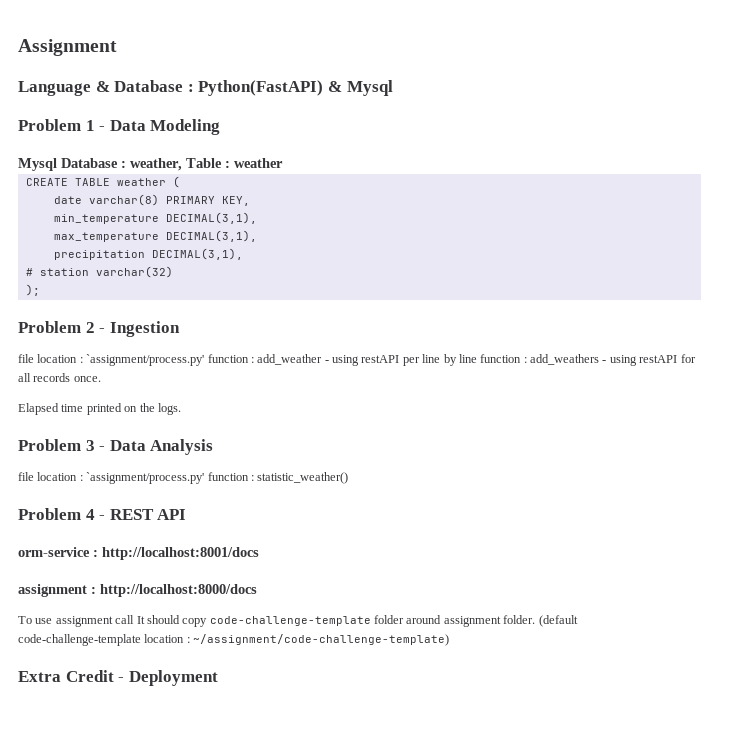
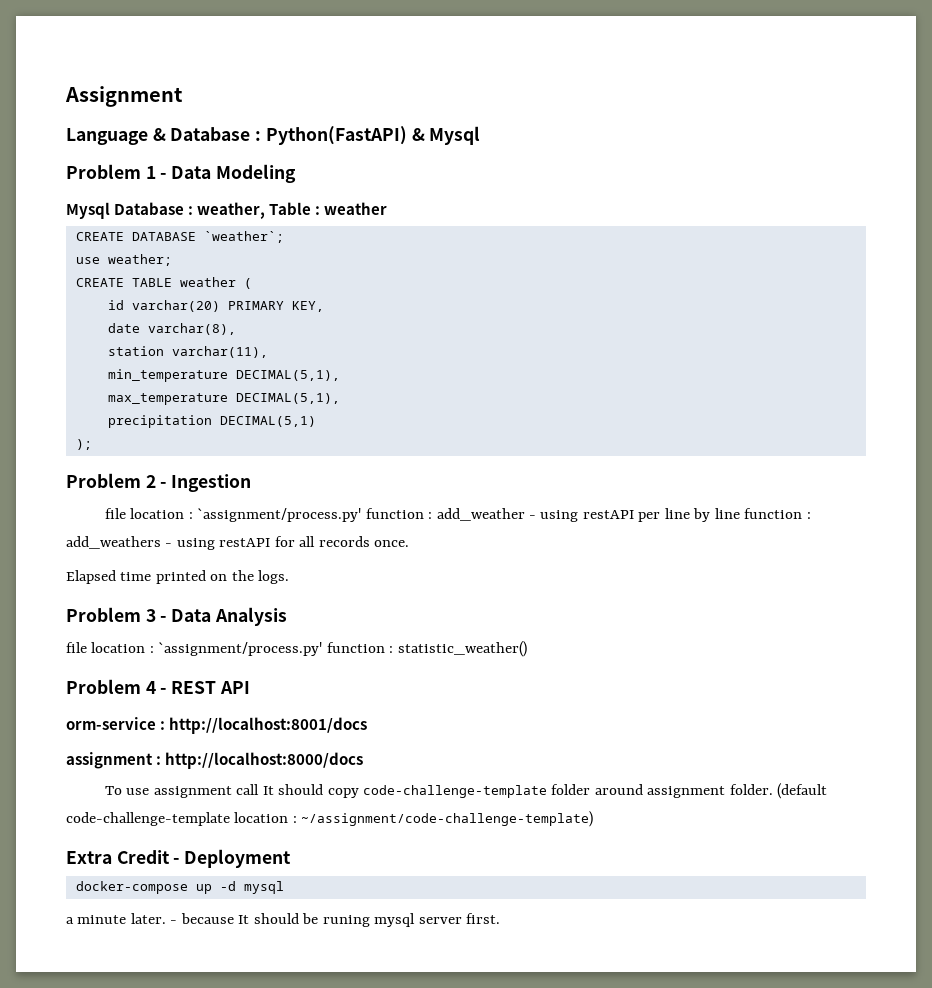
(283, 163) none -> [75,231,284,243] [75,254,172,266] // CREATE DATABASE `weather`; // use weather;
[53,194,159,206] date varchar(8) -> [107,300,220,312] id varchar(20)
(250, 201) none -> [107,323,236,335] [107,346,268,358] // date varchar(8), // station varchar(11),
[165,212,257,224] DECIMAL(3,1), -> [235,370,340,381] DECIMAL(5,1),
[165,230,257,242] DECIMAL(3,1), -> [235,393,340,404] DECIMAL(5,1),
[151,248,243,260] [25,266,173,278] DECIMAL(3,1), // # station varchar(32) -> [219,416,316,427] DECIMAL(5,1)
(218, 678) none -> [75,881,284,894] [66,913,501,927] // docker-compose up -d mysql // a minute later. - because It should be runing mysql server first.

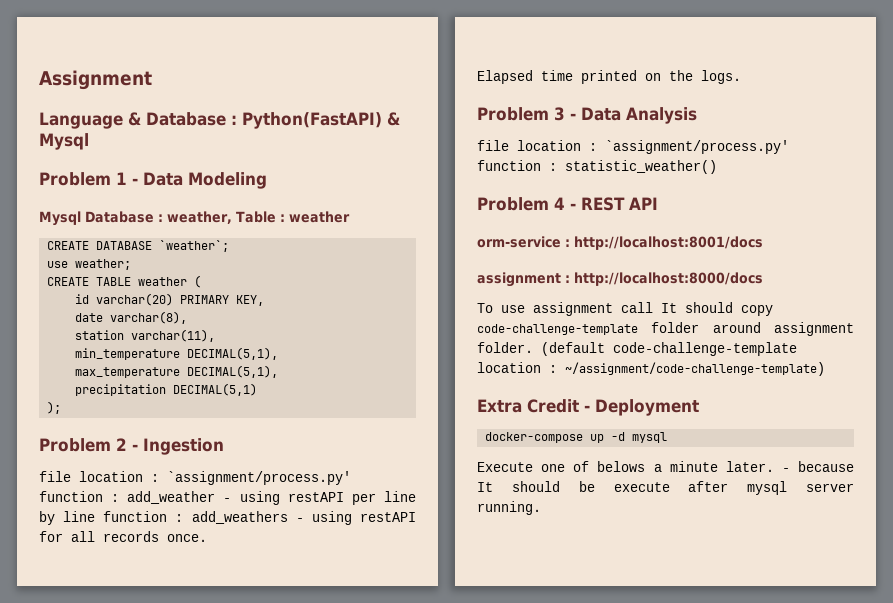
(284, 887) none -> [477,461,646,472] Execute one of belows
[322,915,370,927] runing -> [613,481,729,492] execute after
[466,913,501,924] first. -> [477,501,541,515] running.

